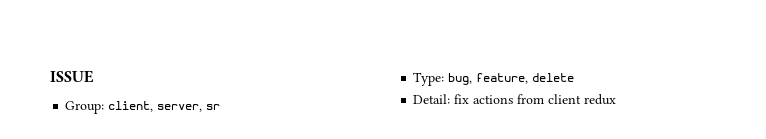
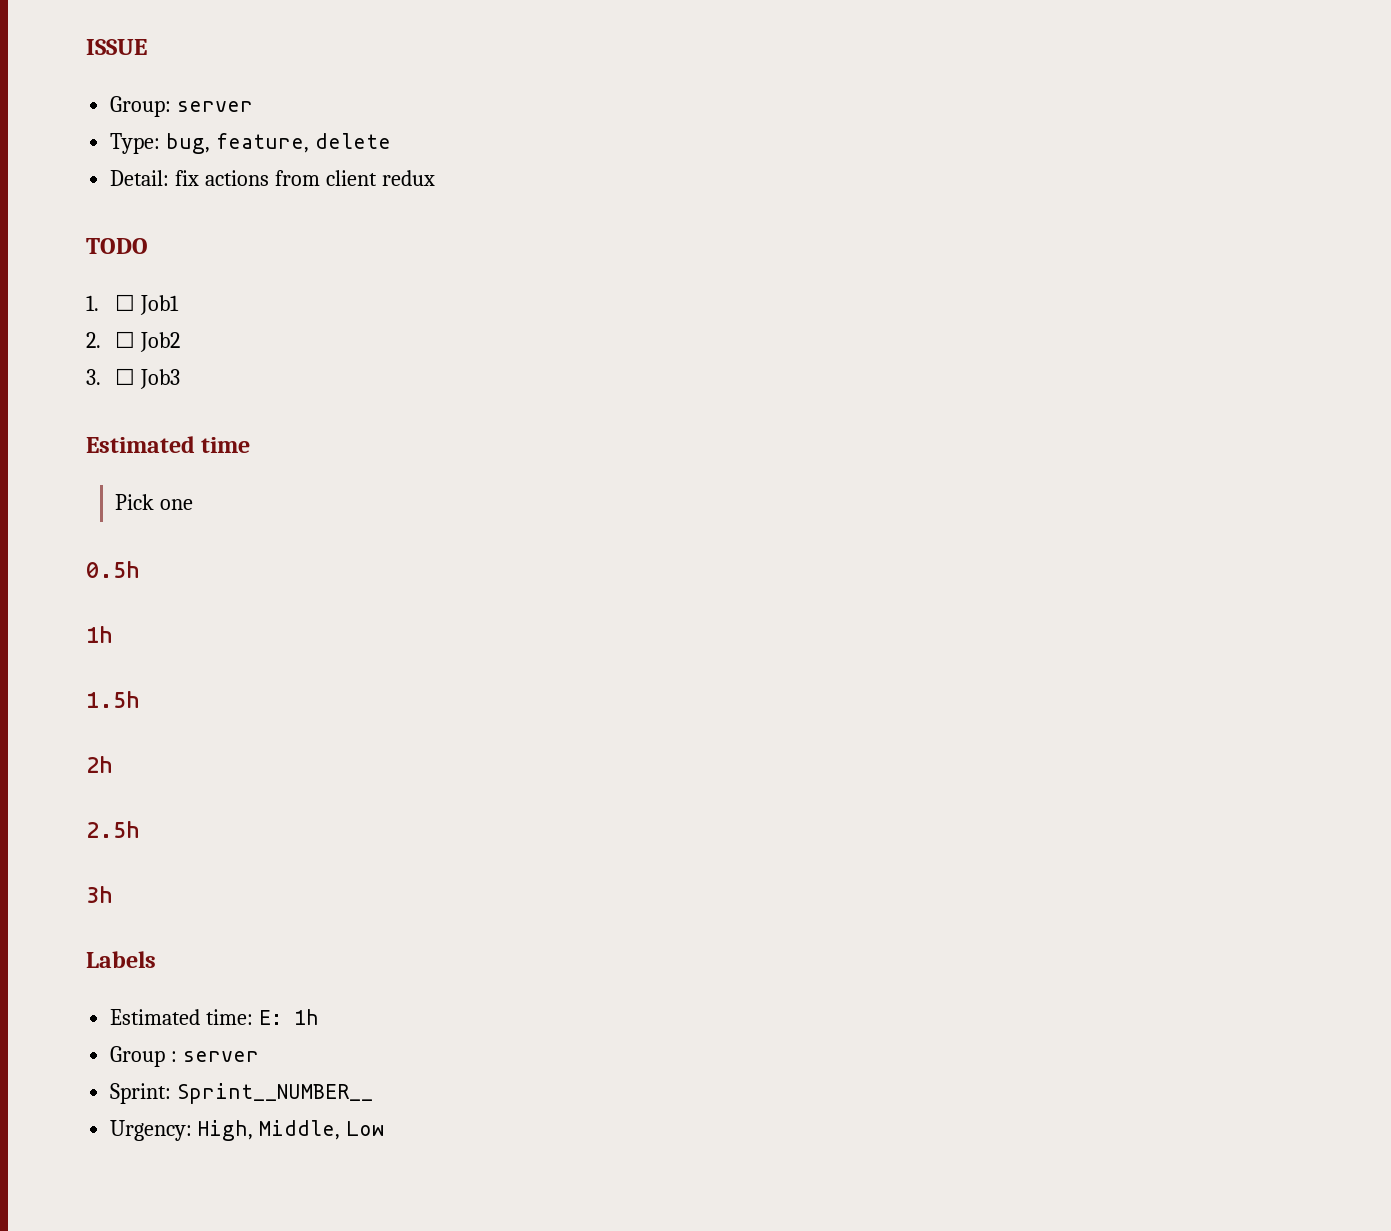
[108,101,221,112] client, server, sr -> [177,101,254,112] server
(617, 99) none -> [86,238,148,254] [86,294,180,315] [86,331,181,352] [86,368,181,389] [86,436,251,453] [115,494,194,510] [86,561,140,578] [86,626,113,643] [86,691,140,708] [86,756,113,773] [86,821,140,838] [86,886,113,903] [86,951,156,968] [110,1009,320,1025] [110,1046,260,1067] [110,1083,374,1104] [110,1120,385,1141] // TODO // 1. ☐ Job1 // 2. ☐ Job2 // 3. ☐ Job3 // Estimated time // Pick one // 0.5h // 1h // 1.5h // 2h // 2.5h // 3h // Labels // Estimated time: E: 1h // Group : server // Sprint: Sprint__NUMBER__ // Urgency: High, Middle, Low

